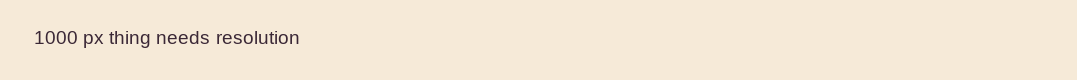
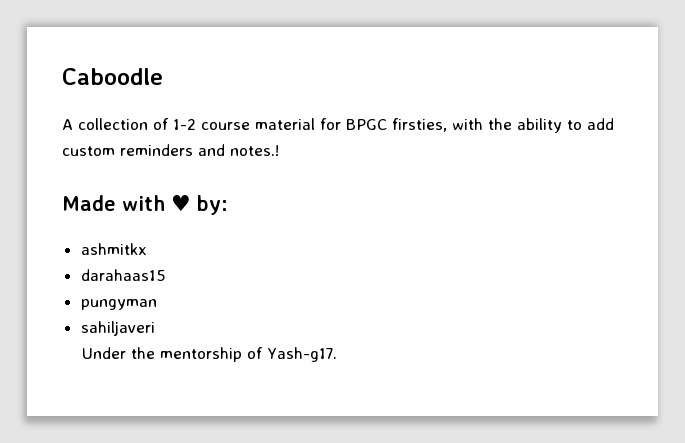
[34,31,300,48] 1000 px thing needs resolution -> [62,68,163,85] [62,118,614,133] [62,144,279,156] [62,194,228,215] [80,243,147,255] [80,269,166,281] [80,299,157,310] [80,321,155,336] [81,347,337,362] Caboodle // A collection of 1-2 course material for BPGC firsties, with the ability to add custom reminders and notes.! // Made with ♥ by: // ashmitkx // darahaas15 // pungyman // sahiljaveri // Under the mentorship of Yash-g17.

